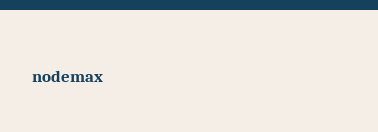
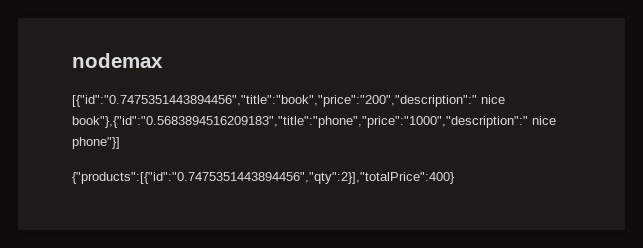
(103, 76) none -> [72,95,505,107] [72,116,556,128] [72,137,120,149] [72,172,455,184] // [{"id":"0.7475351443894456","title":"book","price":"200","description":" nice book"},{"id":"0.5683894516209183","title":"phone","price":"1000","description":" nice phone"}] // {"products":[{"id":"0.7475351443894456","qty":2}],"totalPrice":400}

